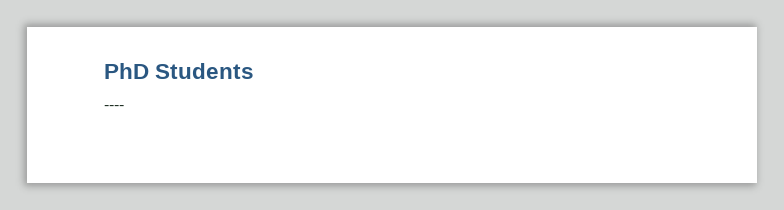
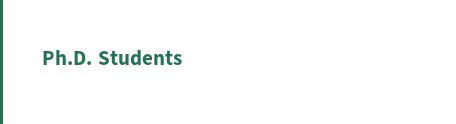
[104,63,149,79] PhD -> [42,50,92,65] Ph.D.
[104,105,124,110] // ---- -> (182, 58) none

